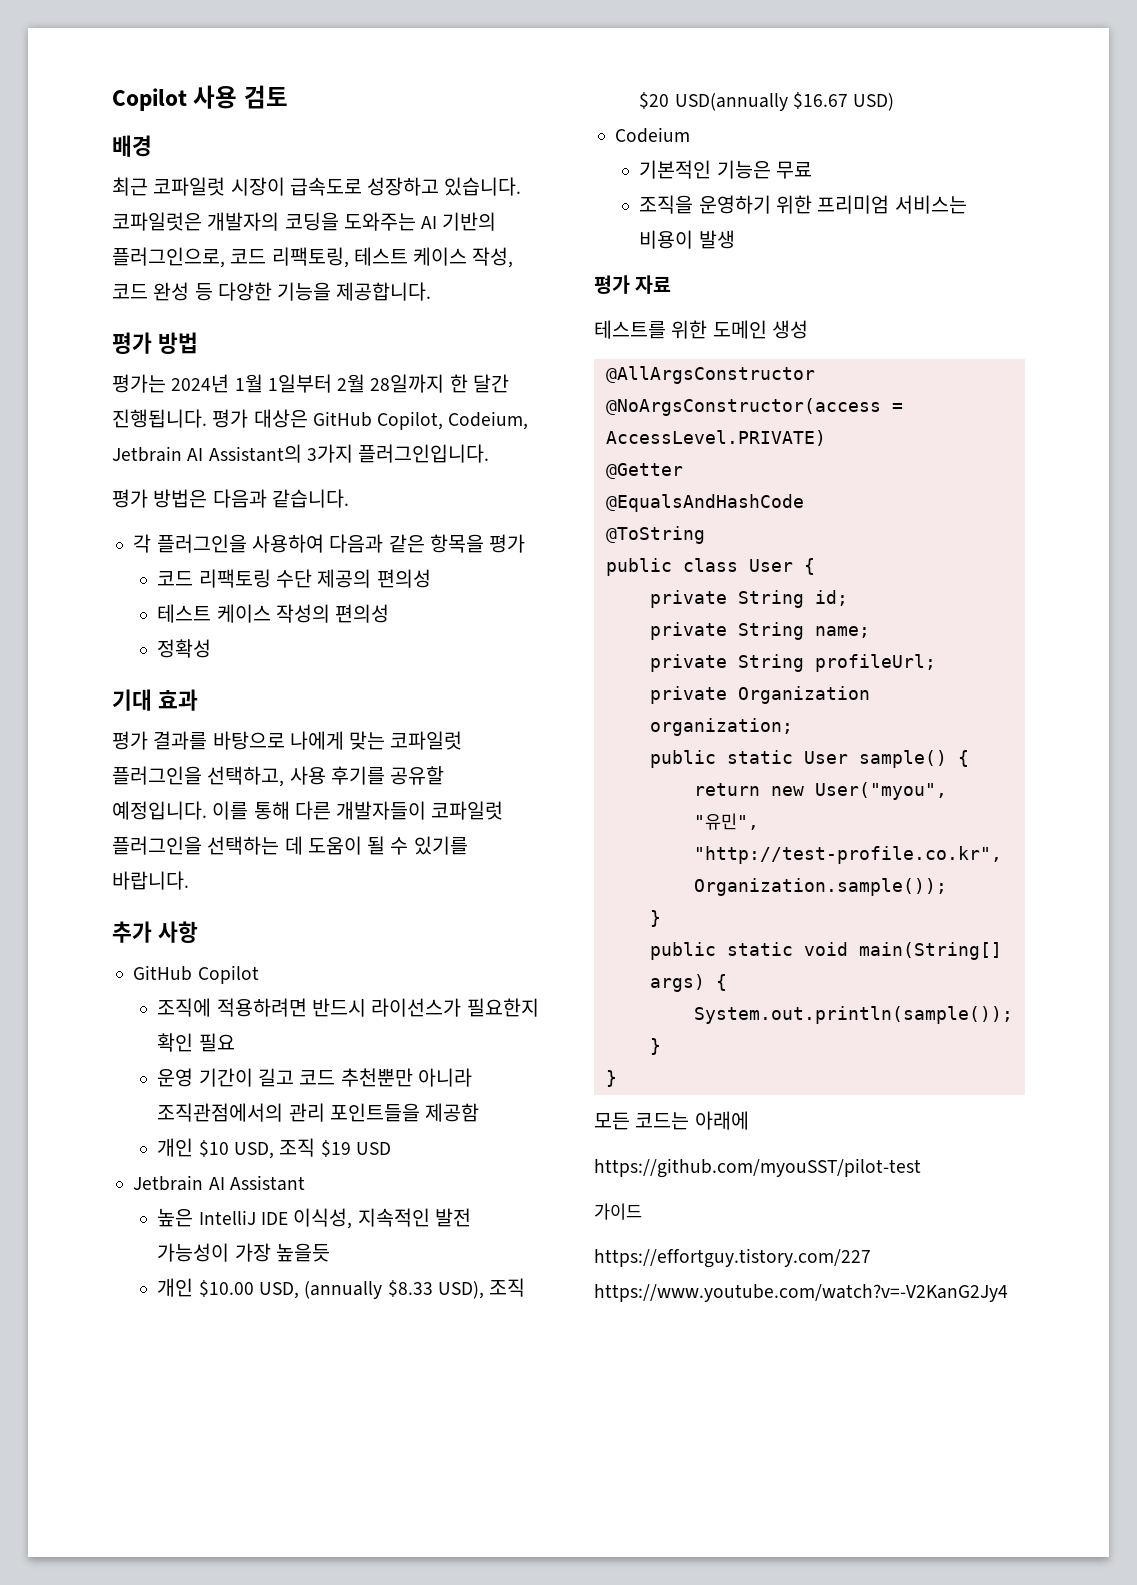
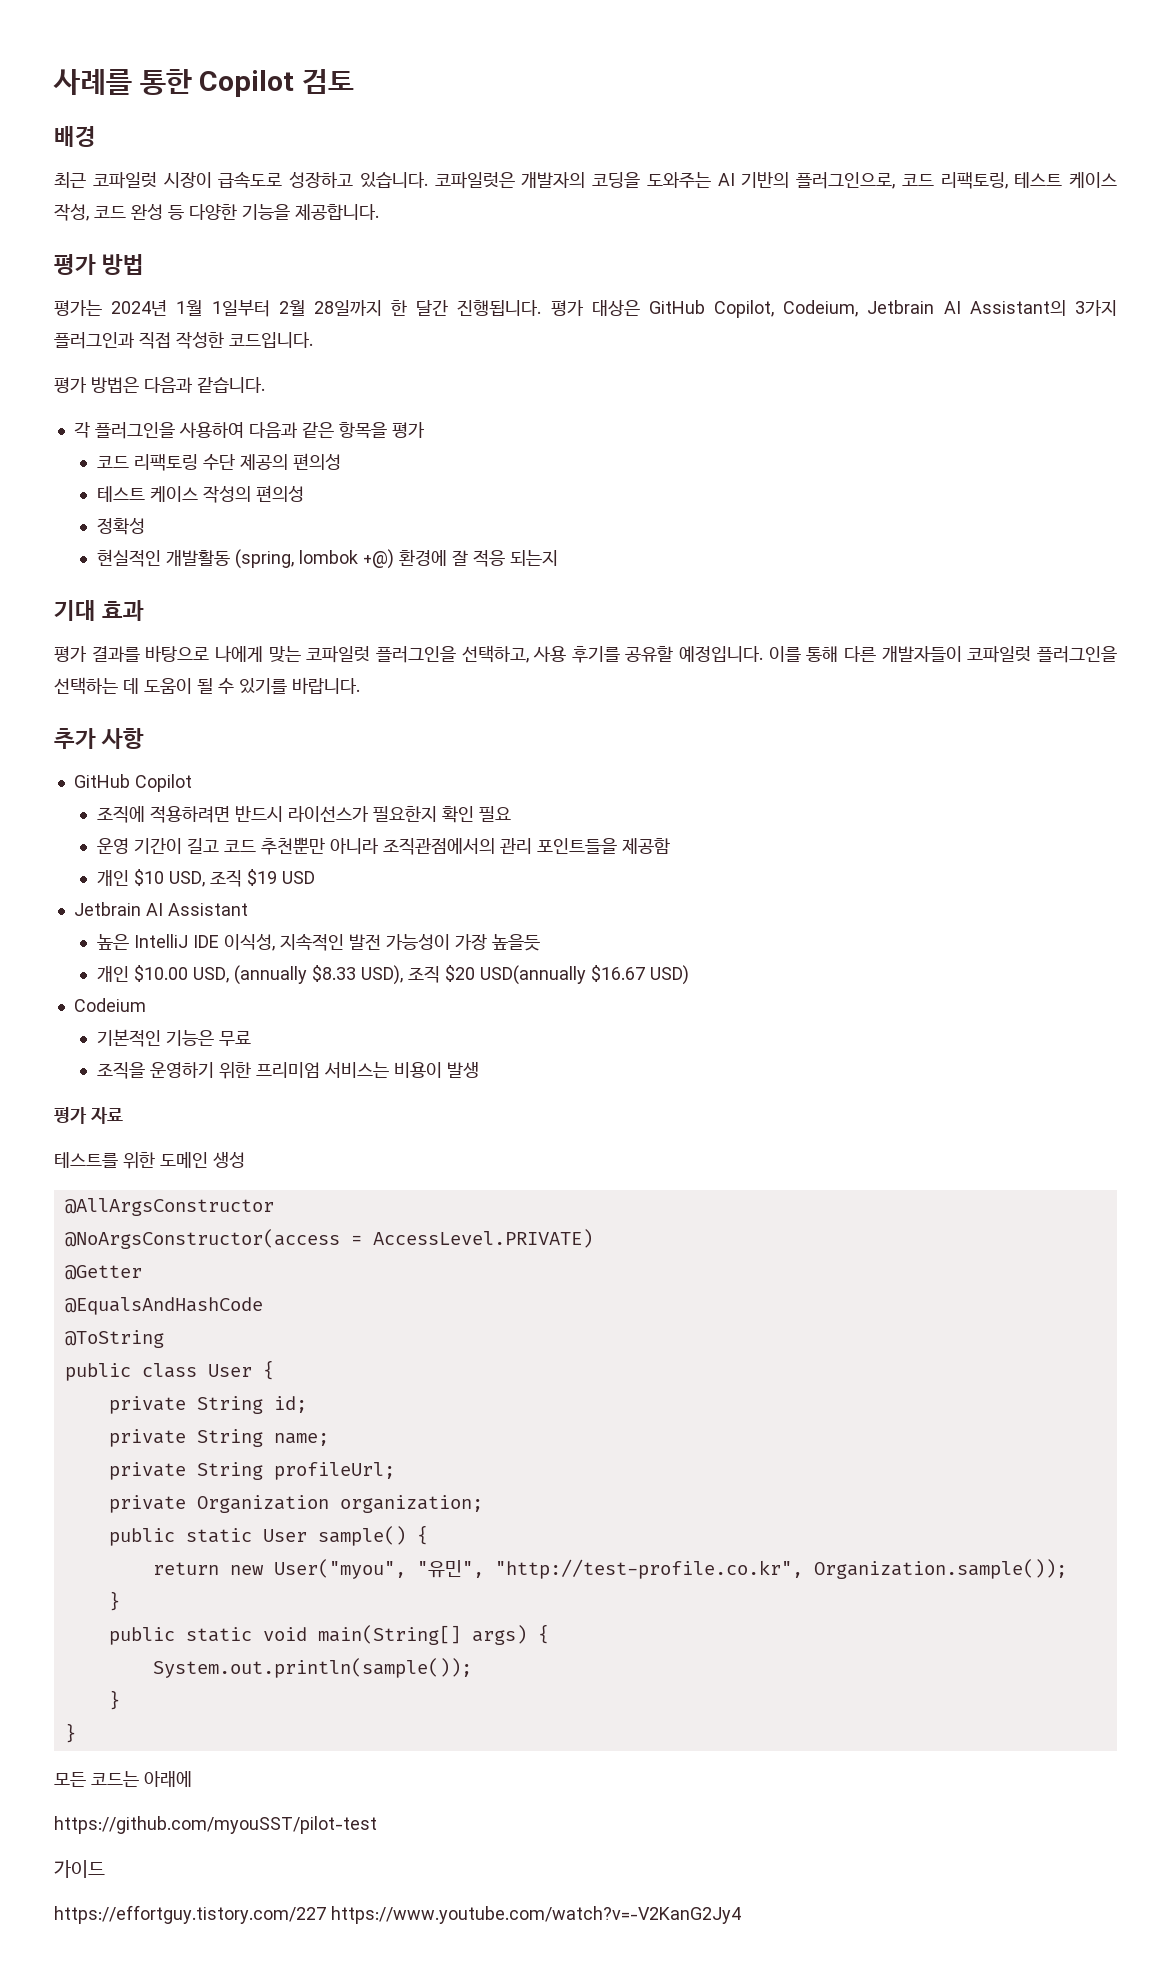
[112,85,238,111] Copilot 사용 -> [53,69,295,97] 사례를 통한 Copilot
[358,444,490,463] 플러그인입니다. -> [54,331,313,349] 플러그인과 직접 작성한 코드입니다.
(212, 648) none -> [96,549,558,569] // 현실적인 개발활동 (spring, lombok +@) 환경에 잘 적응 되는지

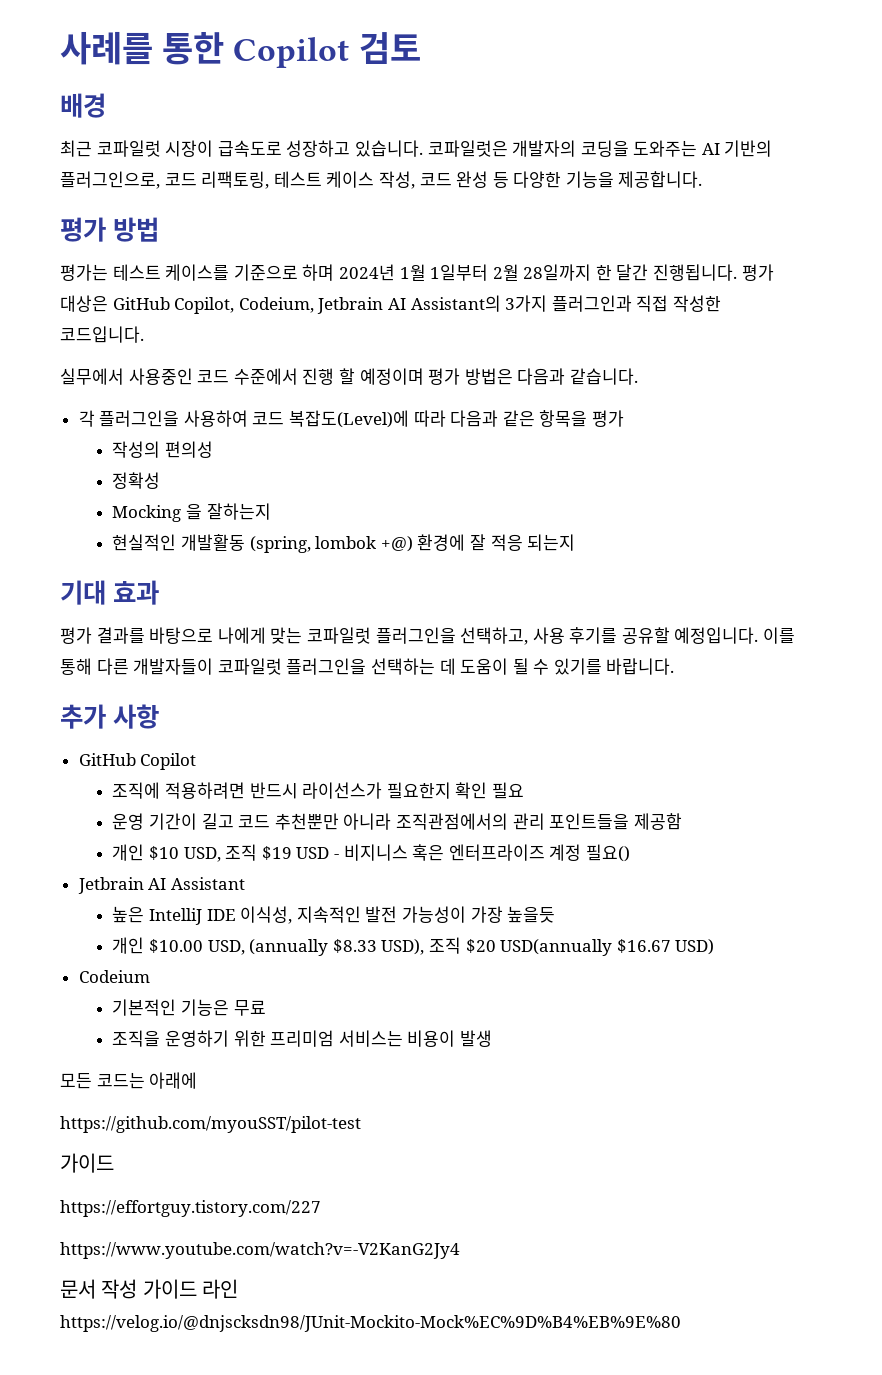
(102, 308) none -> [112,264,335,281] 테스트 케이스를 기준으로 하며
(313, 340) none -> [60,368,424,385] 실무에서 사용중인 코드 수준에서 진행 할 예정이며
(244, 430) none -> [252,410,446,428] 코드 복잡도(Level)에 따라
[96,453,341,471] [96,486,198,502] 코드 리팩토링 수단 제공의 편의성 // 테스트 케이스 -> (625, 418) none
(145, 526) none -> [112,503,271,522] // Mocking 을 잘하는지
(315, 877) none -> [333,844,630,862] - 비지니스 혹은 엔터프라이즈 계정 필요()
[54,1107,123,1124] [54,1152,245,1169] [64,1198,274,1216] [64,1229,593,1249] [64,1265,142,1280] [64,1297,263,1315] [64,1330,164,1348] [64,1360,274,1381] [108,1396,307,1414] [108,1429,329,1447] [108,1462,395,1480] [108,1495,483,1513] [108,1525,428,1546] [152,1559,1067,1579] [108,1591,120,1611] [108,1624,549,1645] [152,1658,472,1678] [108,1690,120,1710] [64,1723,76,1743] // 평가 자료 // 테스트를 위한 도메인 생성 // @AllArgsConstructor // @NoArgsConstructor(access = AccessLevel.PRIVATE) // @Getter // @EqualsAndHashCode // @ToString // public class User { // private String id; // private String name; // private String profileUrl; // private Organization organization; // public static User sample() { // return new User("myou", "유민", "http://test-profile.co.kr", Organization.sample()); // } // public static void main(String[] args) { // System.out.println(sample()); // } // } -> (492, 1038) none
(326, 1914) none -> (321, 1208) //
(741, 1915) none -> [60,1279,239,1299] [60,1315,681,1332] // 문서 작성 가이드 라인 https://velog.io/@dnjscksdn98/JUnit-Mockito-Mock%EC%9D%B4%EB%9E%80

